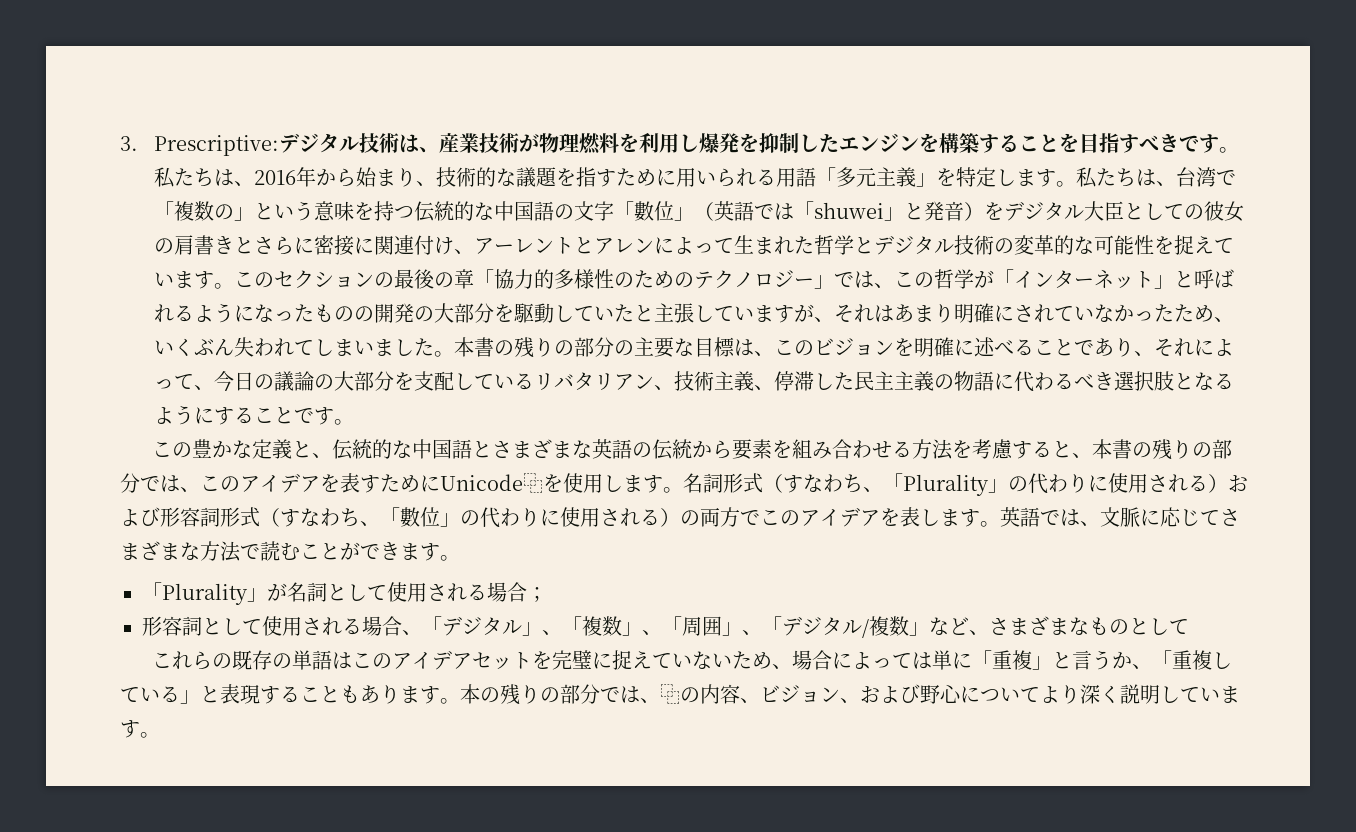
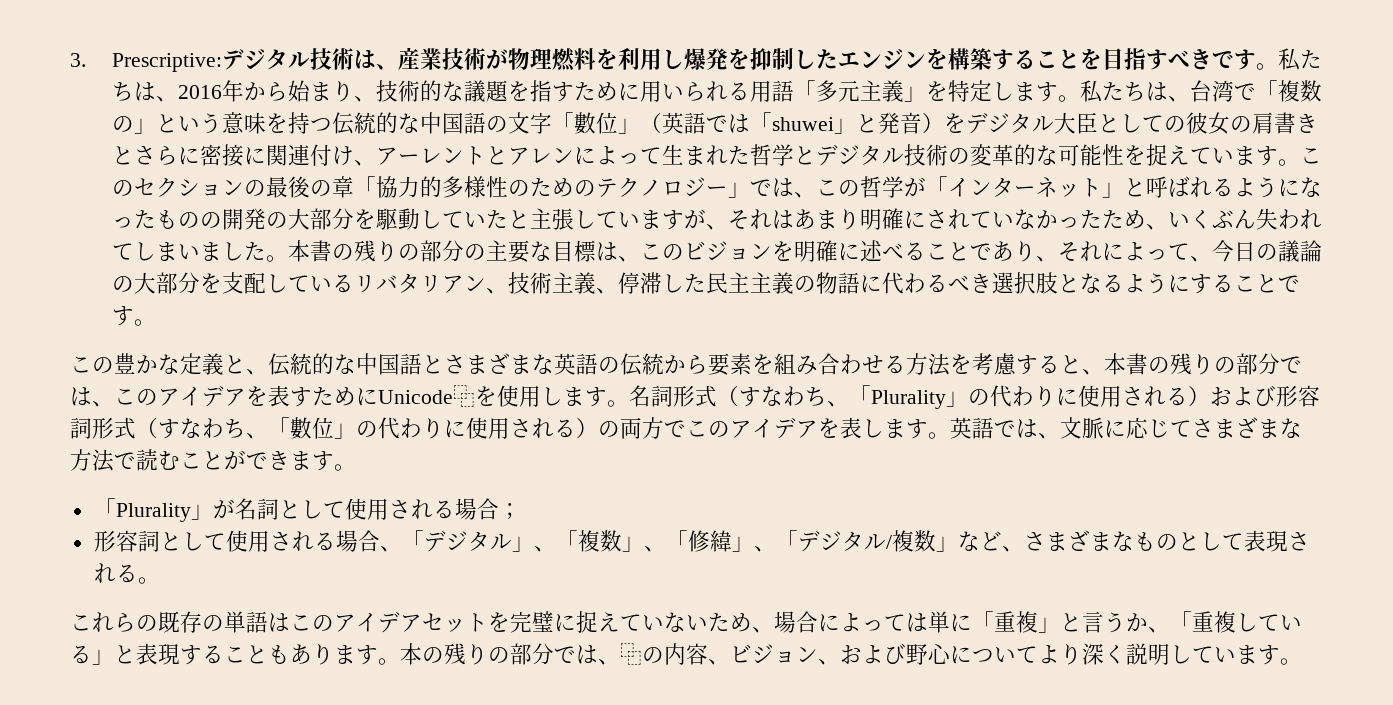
[682,616,722,636] 周囲 -> [687,530,732,552] 修緯
(1189, 626) none -> [1243,530,1310,552] [93,563,160,584] 表現される。

